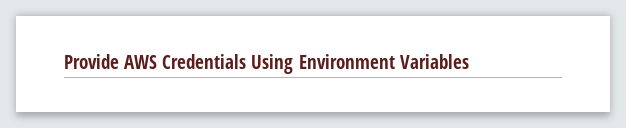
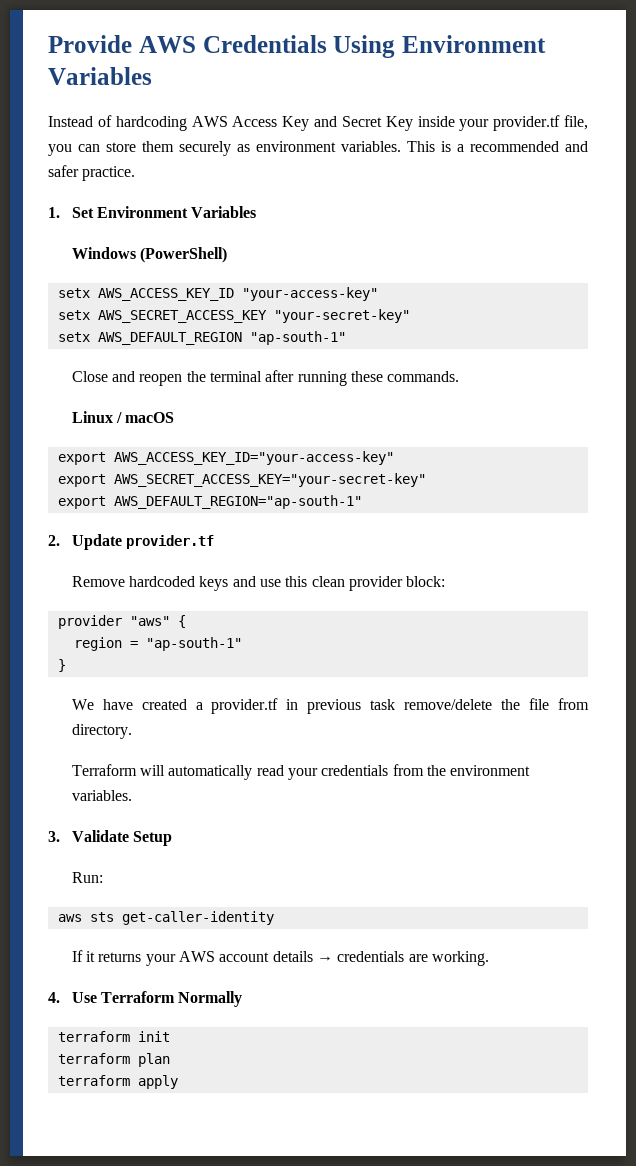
(469, 61) none -> [48,115,588,131] [48,141,588,156] [48,165,136,181] [48,206,257,218] [71,247,228,263] [57,287,378,301] [57,309,410,323] [57,331,346,345] [71,370,460,386] [71,411,175,423] [57,451,394,465] [57,473,426,487] [57,495,362,509] [48,534,215,550] [71,576,446,591] [57,615,186,629] [73,637,242,651] [57,659,66,672] [71,698,589,714] [71,724,132,739] [71,764,531,780] [71,790,132,801] [48,830,173,846] [71,872,103,883] [57,911,274,925] [71,950,489,966] [48,991,243,1007] [57,1031,170,1042] [57,1053,170,1067] [57,1075,178,1089] // Instead of hardcoding AWS Access Key and Secret Key inside your provider.tf file, you can store them securely as environment variables. This is a recommended and safer practice. // 1. Set Environment Variables // Windows (PowerShell) // setx AWS_ACCESS_KEY_ID "your-access-key" // setx AWS_SECRET_ACCESS_KEY "your-secret-key" // setx AWS_DEFAULT_REGION "ap-south-1" // Close and reopen the terminal after running these commands. // Linux / macOS // export AWS_ACCESS_KEY_ID="your-access-key" // export AWS_SECRET_ACCESS_KEY="your-secret-key" // export AWS_DEFAULT_REGION="ap-south-1" // 2. Update provider.tf // Remove hardcoded keys and use this clean provider block: // provider "aws" { // region = "ap-south-1" // } // We have created a provider.tf in previous task remove/delete the file from directory. // Terraform will automatically read your credentials from the environment variables. // 3. Validate Setup // Run: // aws sts get-caller-identity // If it returns your AWS account details → credentials are working. // 4. Use Terraform Normally // terraform init // terraform plan // terraform apply

